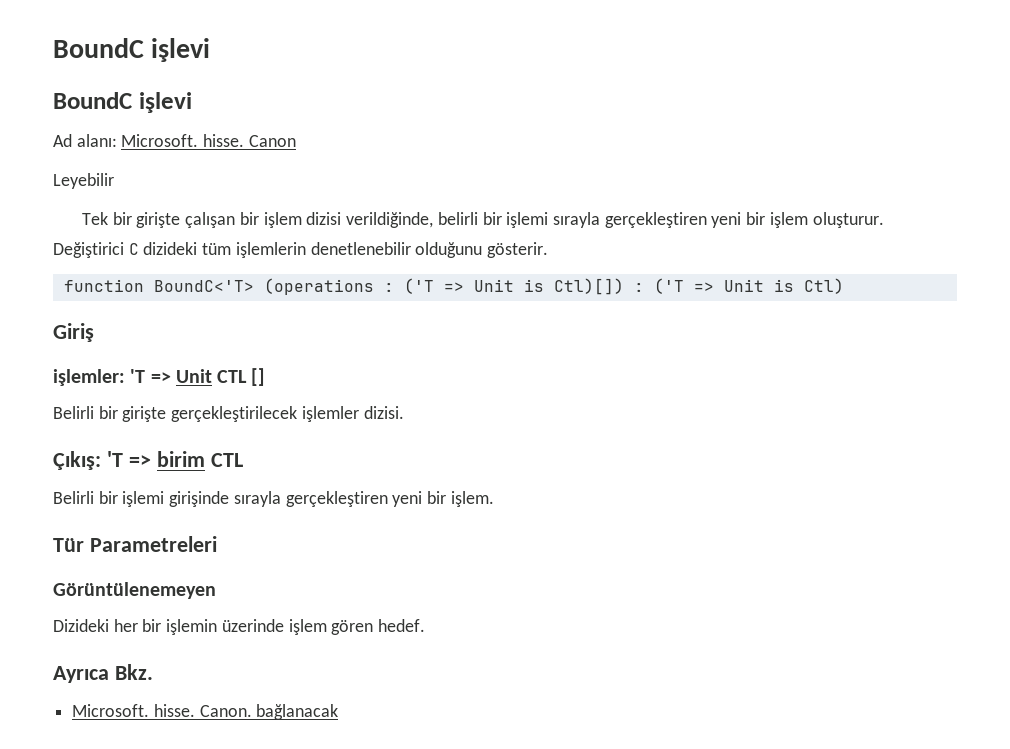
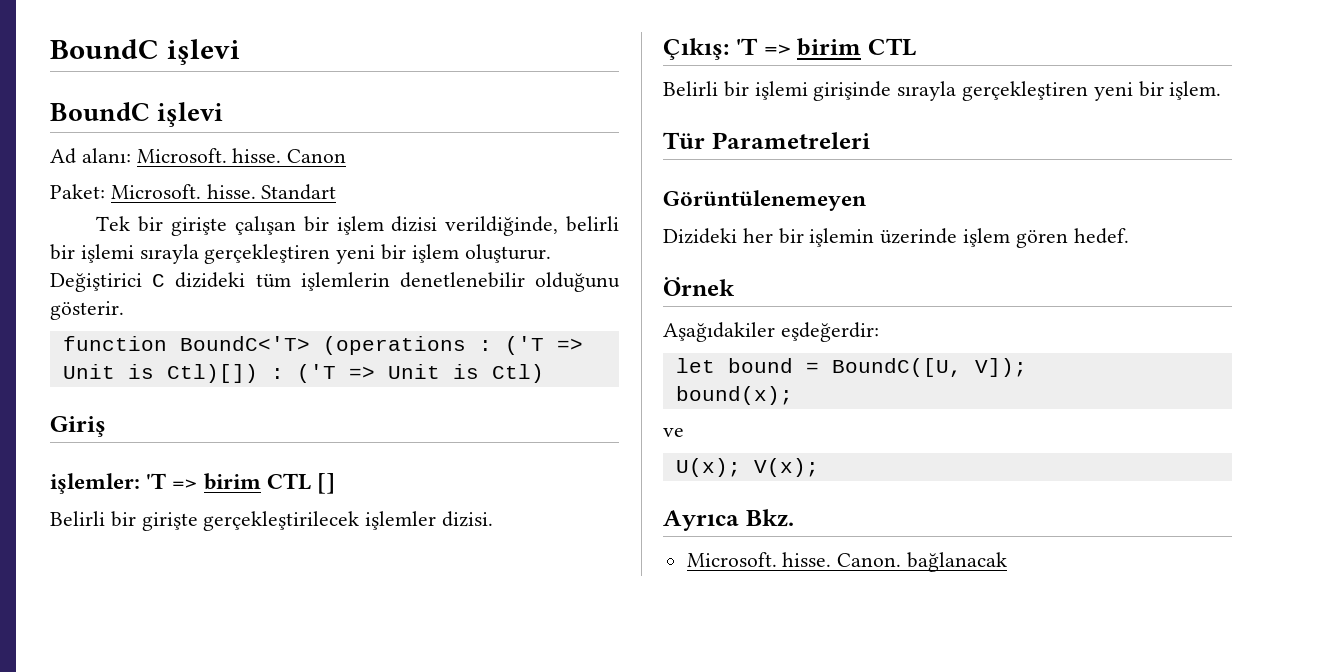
[53,173,114,189] Leyebilir -> [50,184,337,200] Paket: Microsoft. hisse. Standart
[175,369,212,383] Unit -> [203,473,261,490] birim
(426, 625) none -> [663,277,735,296] [663,322,879,342] [675,358,1027,377] [675,386,793,405] [663,428,684,437] [675,458,819,477] // Örnek // Aşağıdakiler eşdeğerdir: // let bound = BoundC([U, V]); // bound(x); // ve // U(x); V(x);

